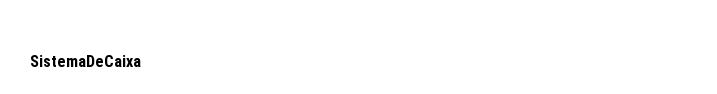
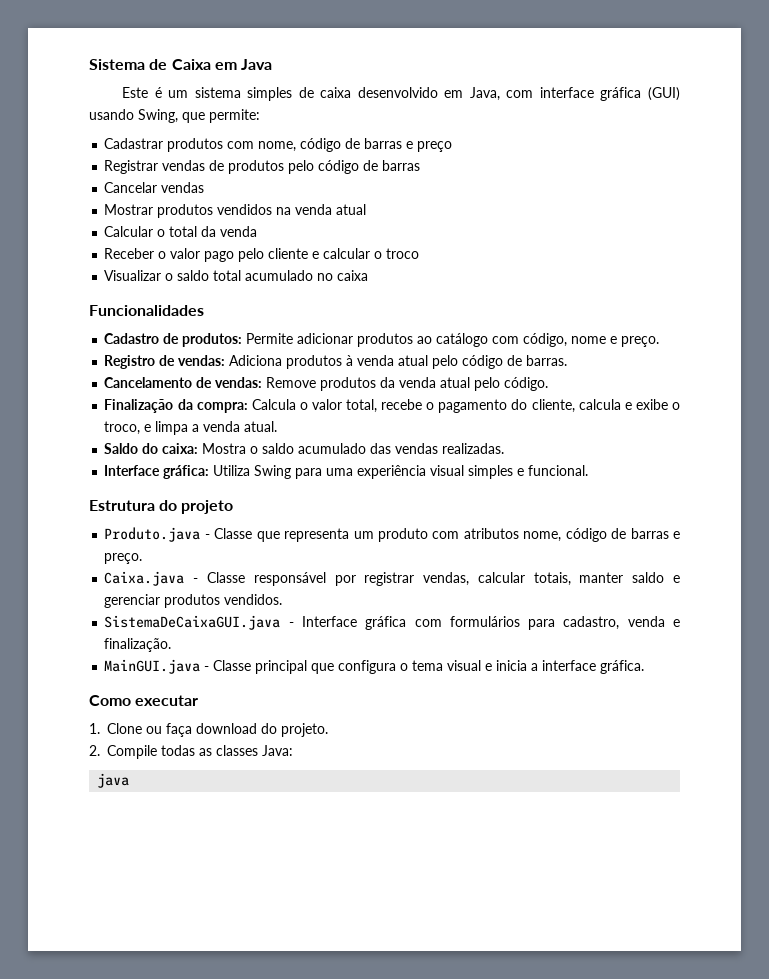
[30,55,141,67] SistemaDeCaixa -> [89,59,273,70] [122,87,680,101] [89,109,260,123] [104,138,453,152] [104,160,421,174] [104,182,205,193] [104,204,367,218] [104,226,258,237] [104,248,420,262] [104,270,369,281] [89,305,204,316] [104,333,660,347] [104,355,568,369] [104,377,549,391] [104,399,681,413] [104,421,278,435] [104,443,505,454] [104,465,589,479] [89,500,234,514] [104,527,680,542] [104,553,143,564] [104,571,680,586] [104,594,283,608] [104,615,680,630] [104,638,172,652] [104,659,645,674] [89,695,199,706] [89,723,328,737] [89,745,293,759] [97,773,130,788] Sistema de Caixa em Java // Este é um sistema simples de caixa desenvolvido em Java, com interface gráfica (GUI) usando Swing, que permite: // Cadastrar produtos com nome, código de barras e preço // Registrar vendas de produtos pelo código de barras // Cancelar vendas // Mostrar produtos vendidos na venda atual // Calcular o total da venda // Receber o valor pago pelo cliente e calcular o troco // Visualizar o saldo total acumulado no caixa // Funcionalidades // Cadastro de produtos: Permite adicionar produtos ao catálogo com código, nome e preço. // Registro de vendas: Adiciona produtos à venda atual pelo código de barras. // Cancelamento de vendas: Remove produtos da venda atual pelo código. // Finalização da compra: Calcula o valor total, recebe o pagamento do cliente, calcula e exibe o troco, e limpa a venda atual. // Saldo do caixa: Mostra o saldo acumulado das vendas realizadas. // Interface gráfica: Utiliza Swing para uma experiência visual simples e funcional. // Estrutura do projeto // Produto.java - Classe que representa um produto com atributos nome, código de barras e preço. // Caixa.java - Classe responsável por registrar vendas, calcular totais, manter saldo e gerenciar produtos vendidos. // SistemaDeCaixaGUI.java - Interface gráfica com formulários para cadastro, venda e finalização. // MainGUI.java - Classe principal que configura o tema visual e inicia a interface gráfica. // Como executar // 1. Clone ou faça download do projeto. // 2. Compile todas as classes Java: // java

